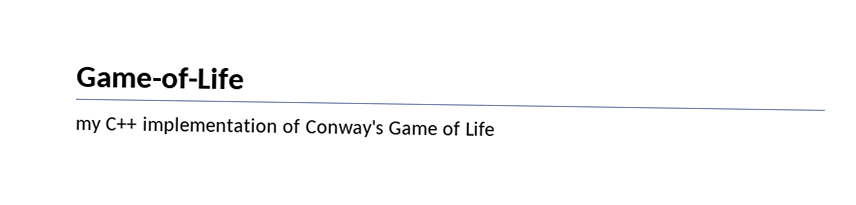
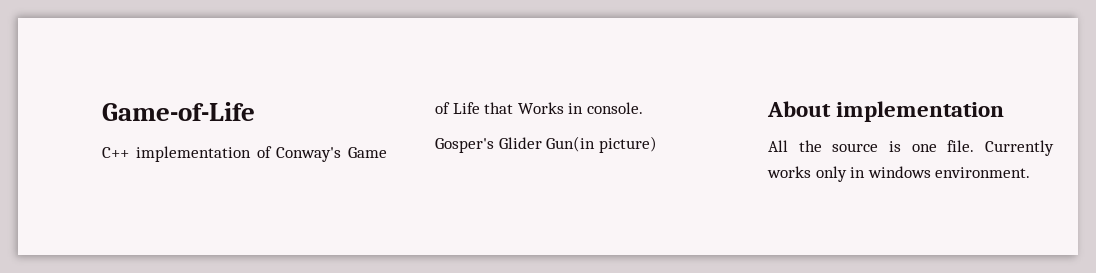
[75,119,101,134] my -> (255, 111) none
(495, 128) none -> [484,102,643,114] [435,136,657,153] [767,101,1005,122] [768,140,1054,156] [767,166,1031,182] that Works in console. // Gosper's Glider Gun(in picture) // About implementation // All the source is one file. Currently works only in windows environment.

